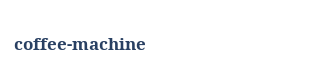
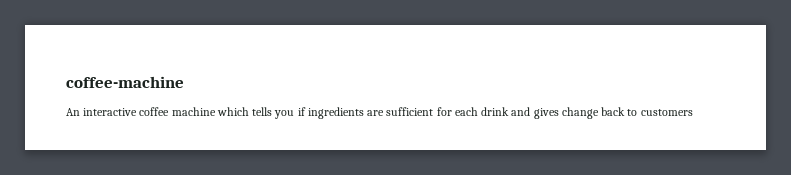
(146, 44) none -> [66,107,693,119] // An interactive coffee machine which tells you if ingredients are sufficient for each drink and gives change back to customers

